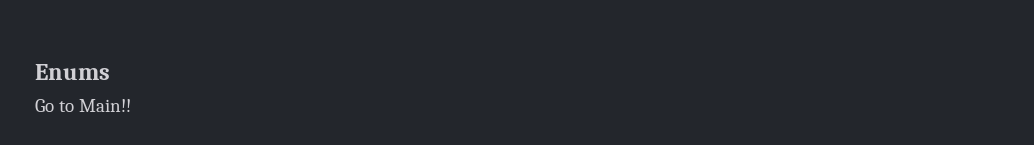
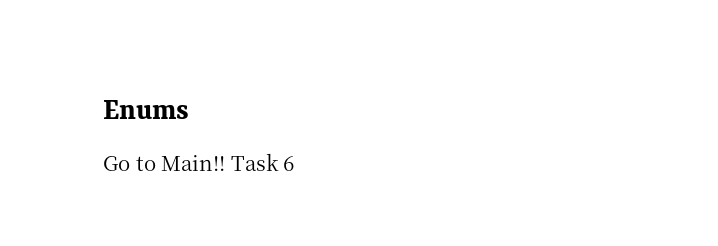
(132, 105) none -> [230,153,295,171] Task 6

